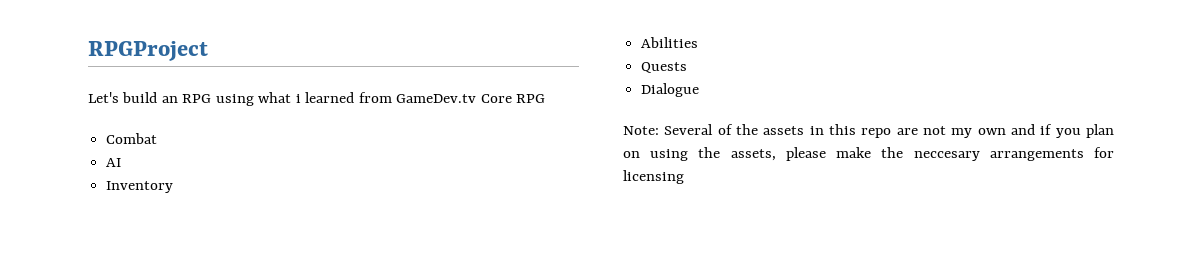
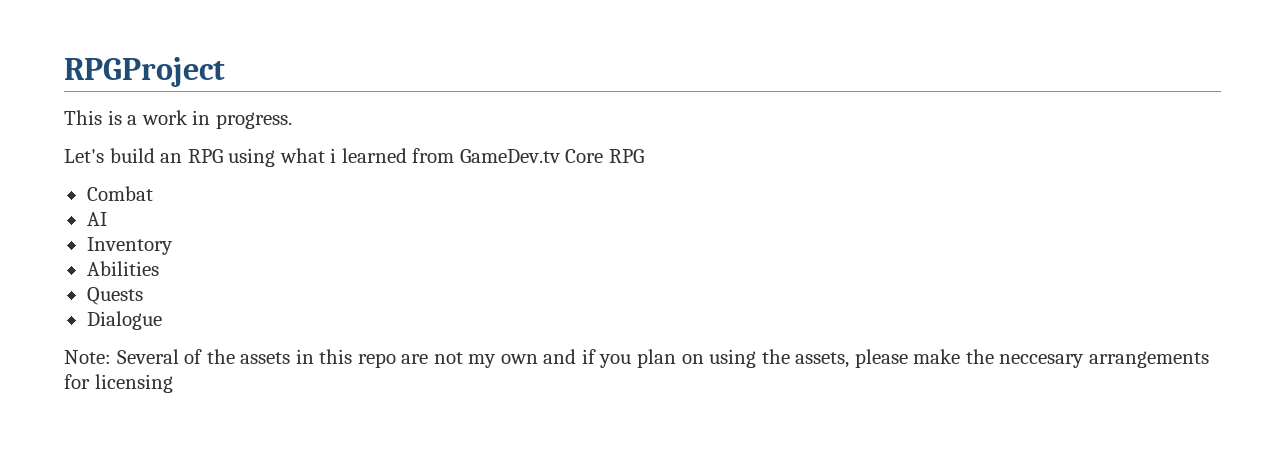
(208, 51) none -> [64,110,292,129] // This is a work in progress.

